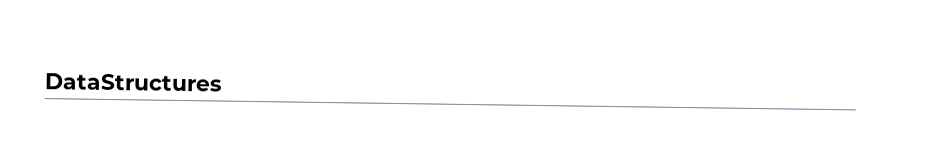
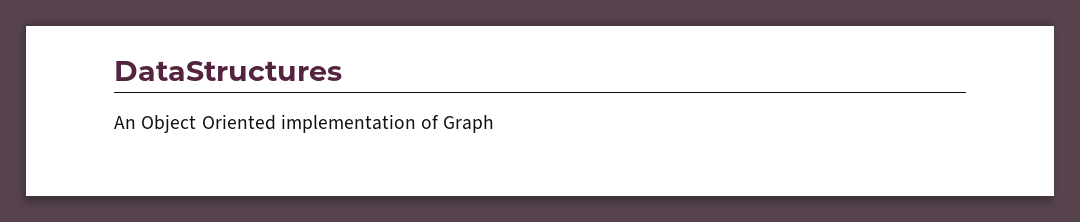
(223, 82) none -> [114,114,495,133] // An Object Oriented implementation of Graph

